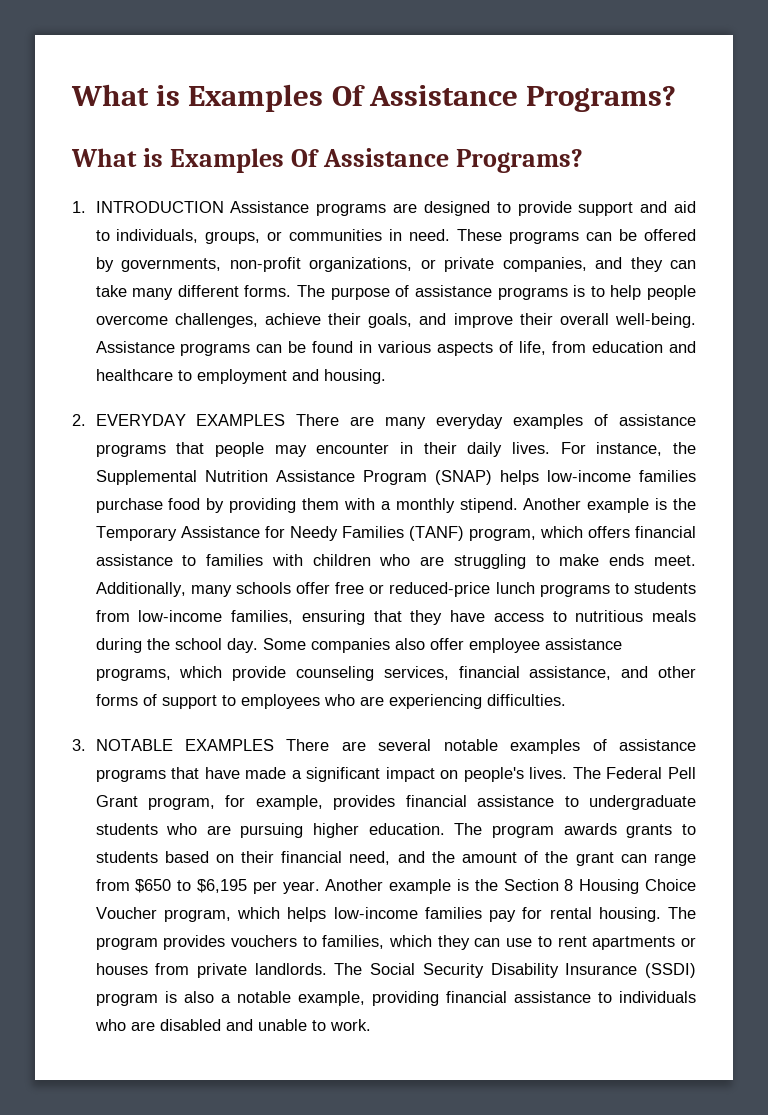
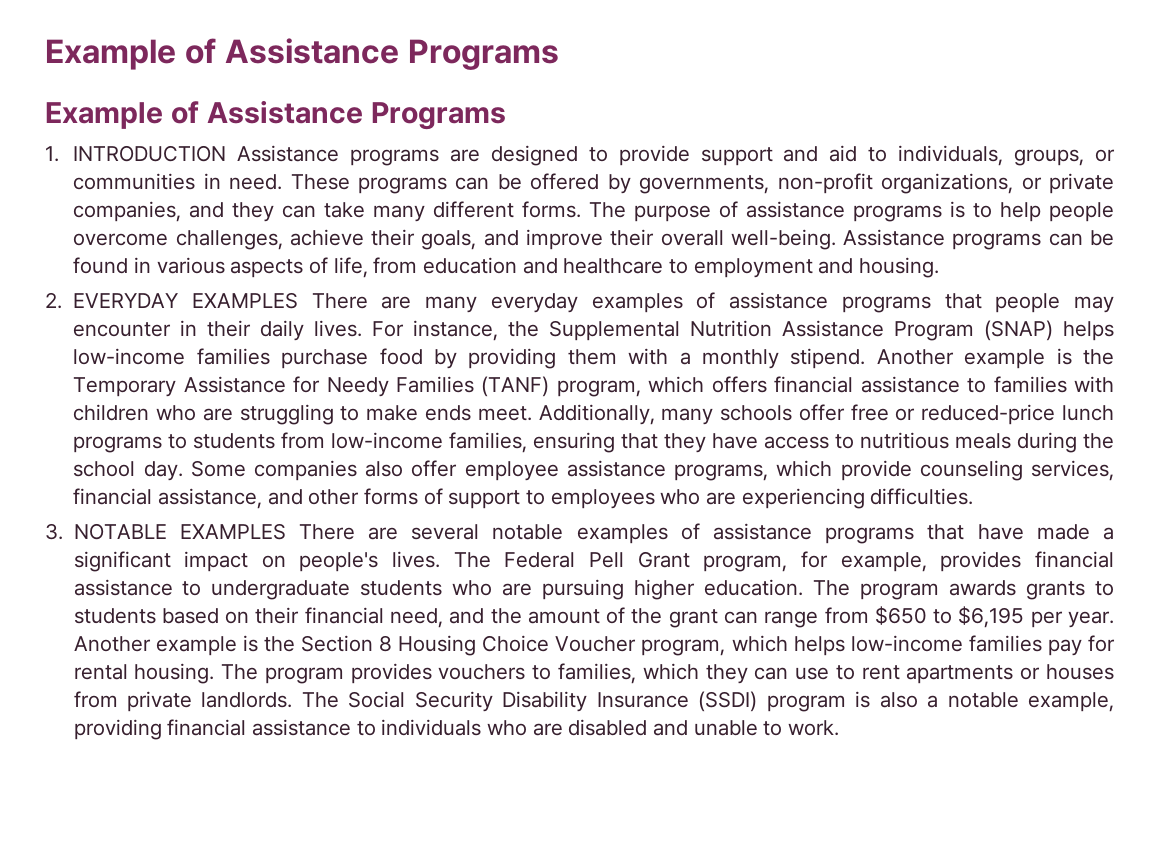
[71,84,677,112] [71,148,584,173] What is Examples Of Assistance Programs? // What is Examples Of Assistance Programs? -> [45,38,559,70] [45,100,506,130] Example of Assistance Programs // Example of Assistance Programs

